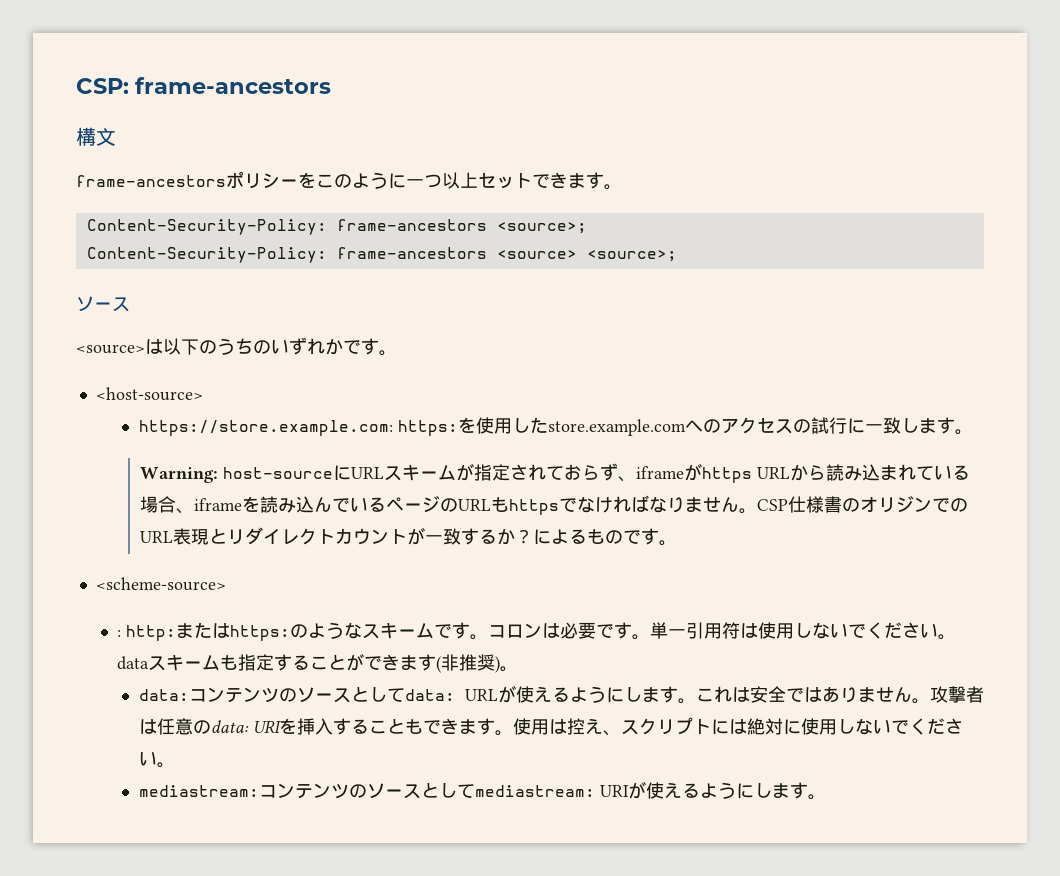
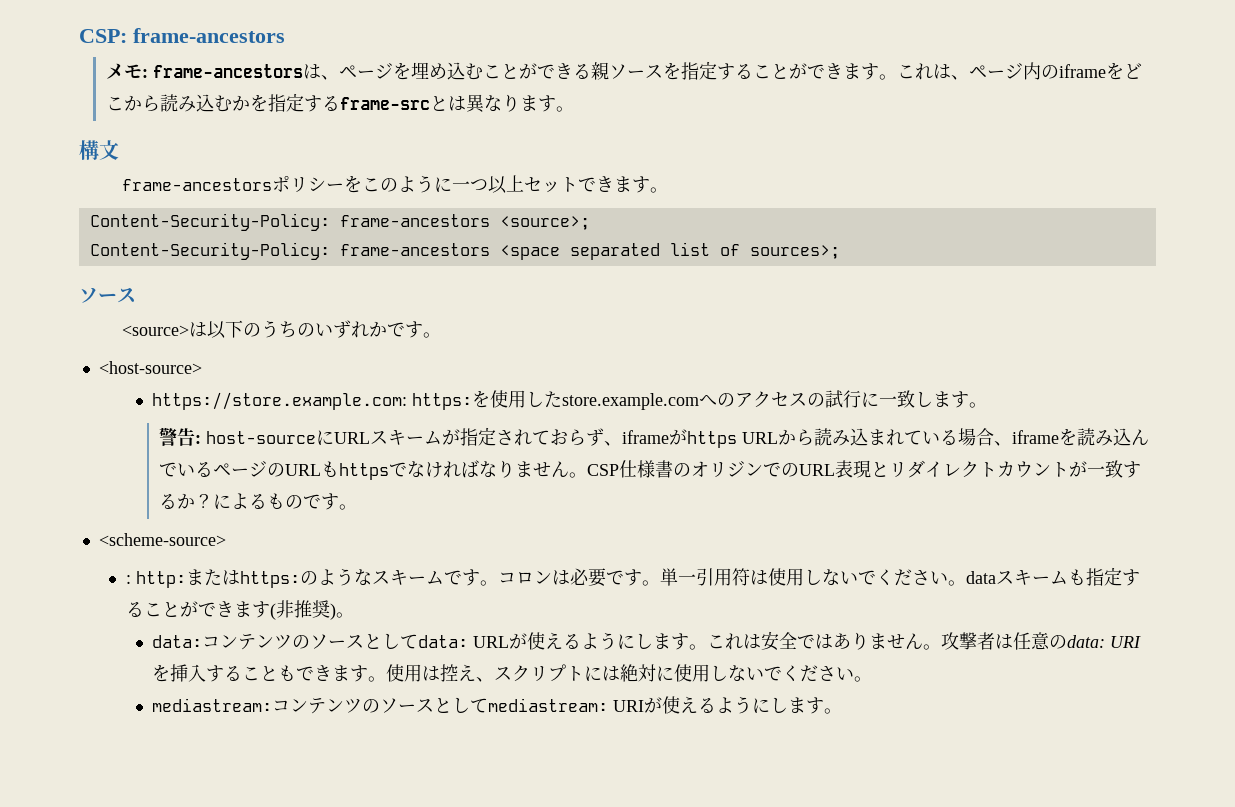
(332, 85) none -> [105,61,1142,80] [105,93,574,113] // メモ: frame-ancestorsは、ページを埋め込むことができる親ソースを指定することができます。これは、ページ内のiframeをどこから読み込むかを指定するframe-srcとは異なります。
[496,250,677,262] <source> <source>; -> [499,242,840,260] <space separated list of sources>;
[140,467,219,483] Warning: -> [159,427,202,446] 警告:

